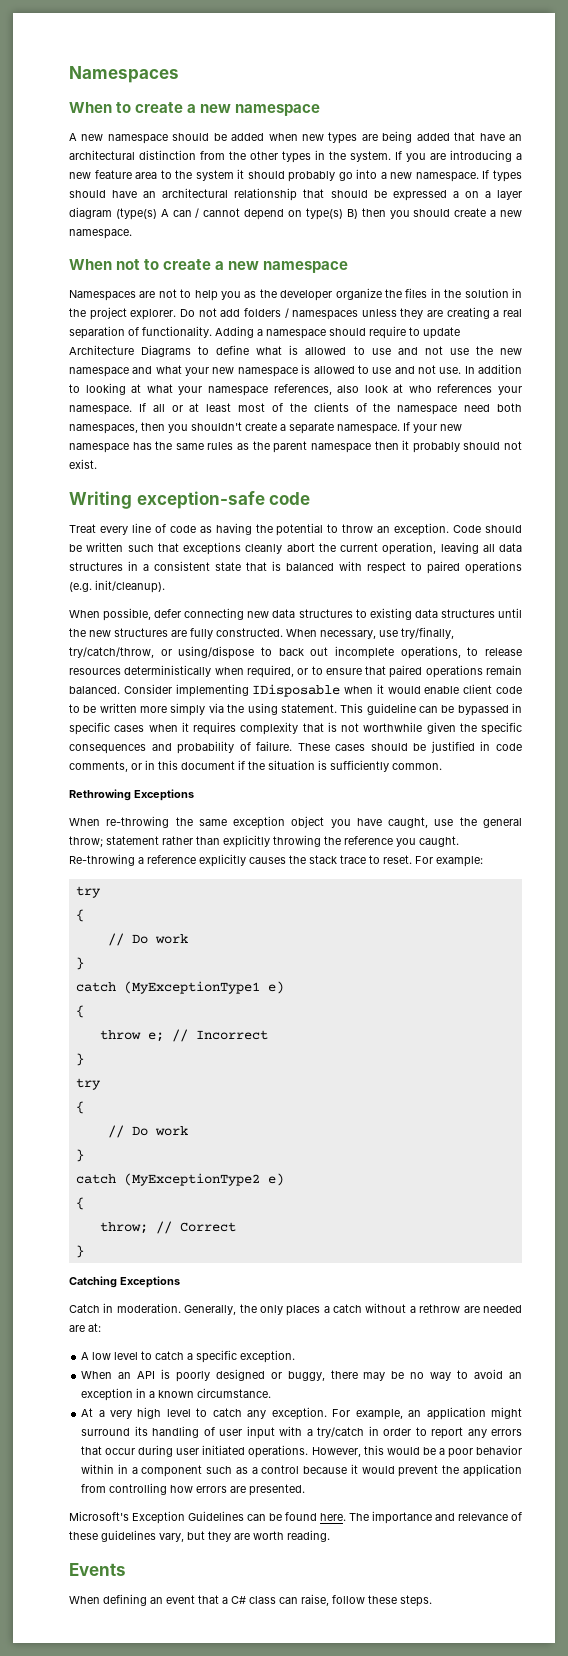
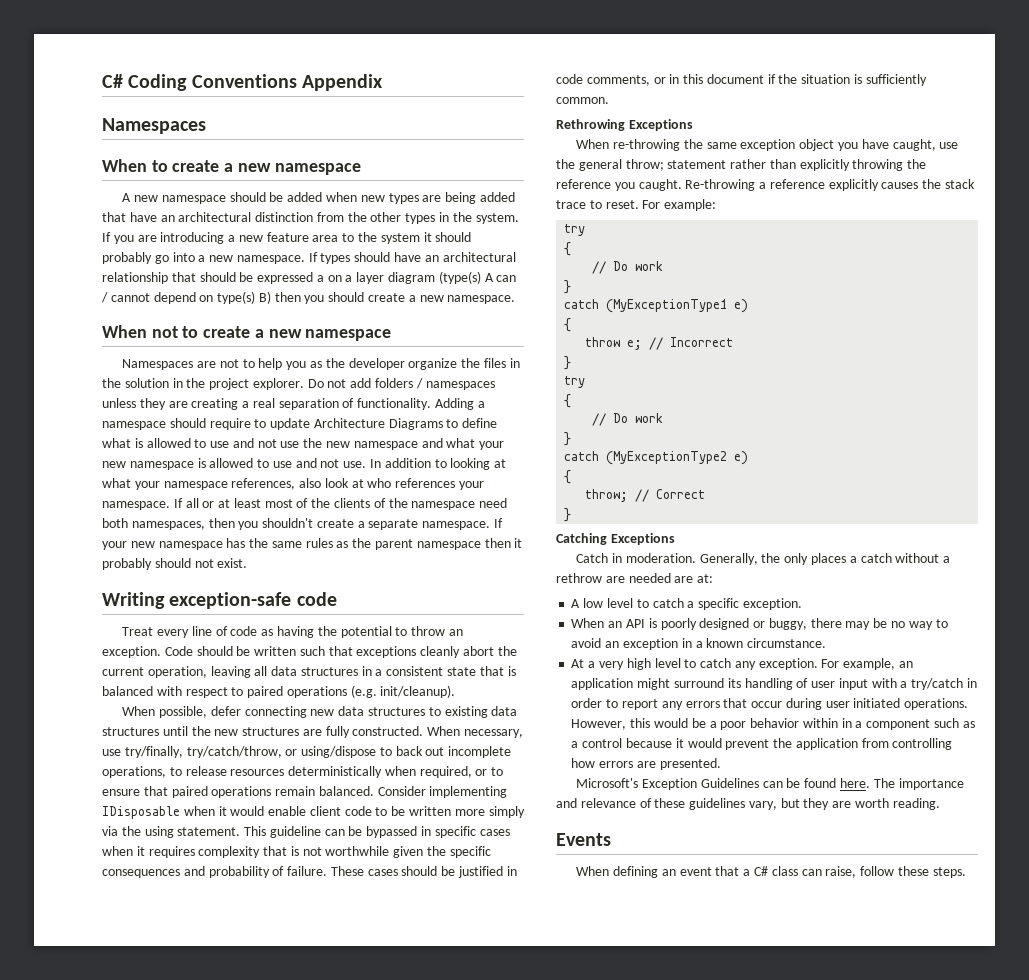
(69, 74) none -> [102,74,383,91] C# Coding Conventions Appendix //

